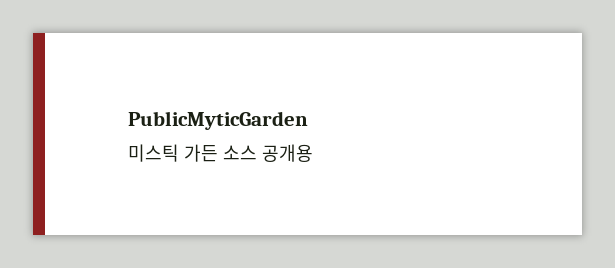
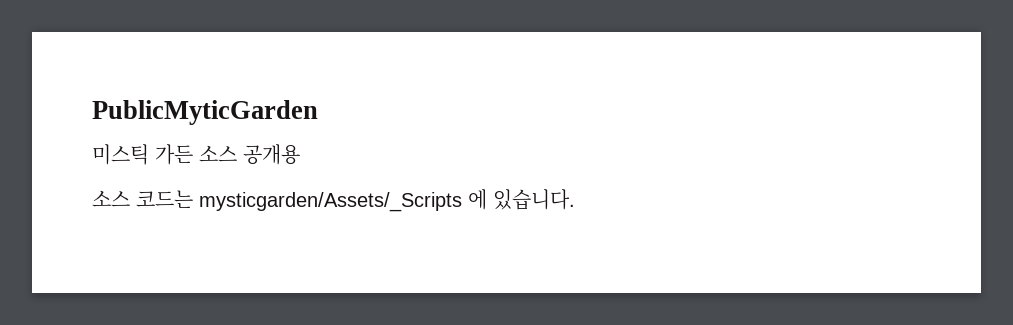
(313, 153) none -> [92,189,575,212] // 소스 코드는 mysticgarden/Assets/_Scripts 에 있습니다.

